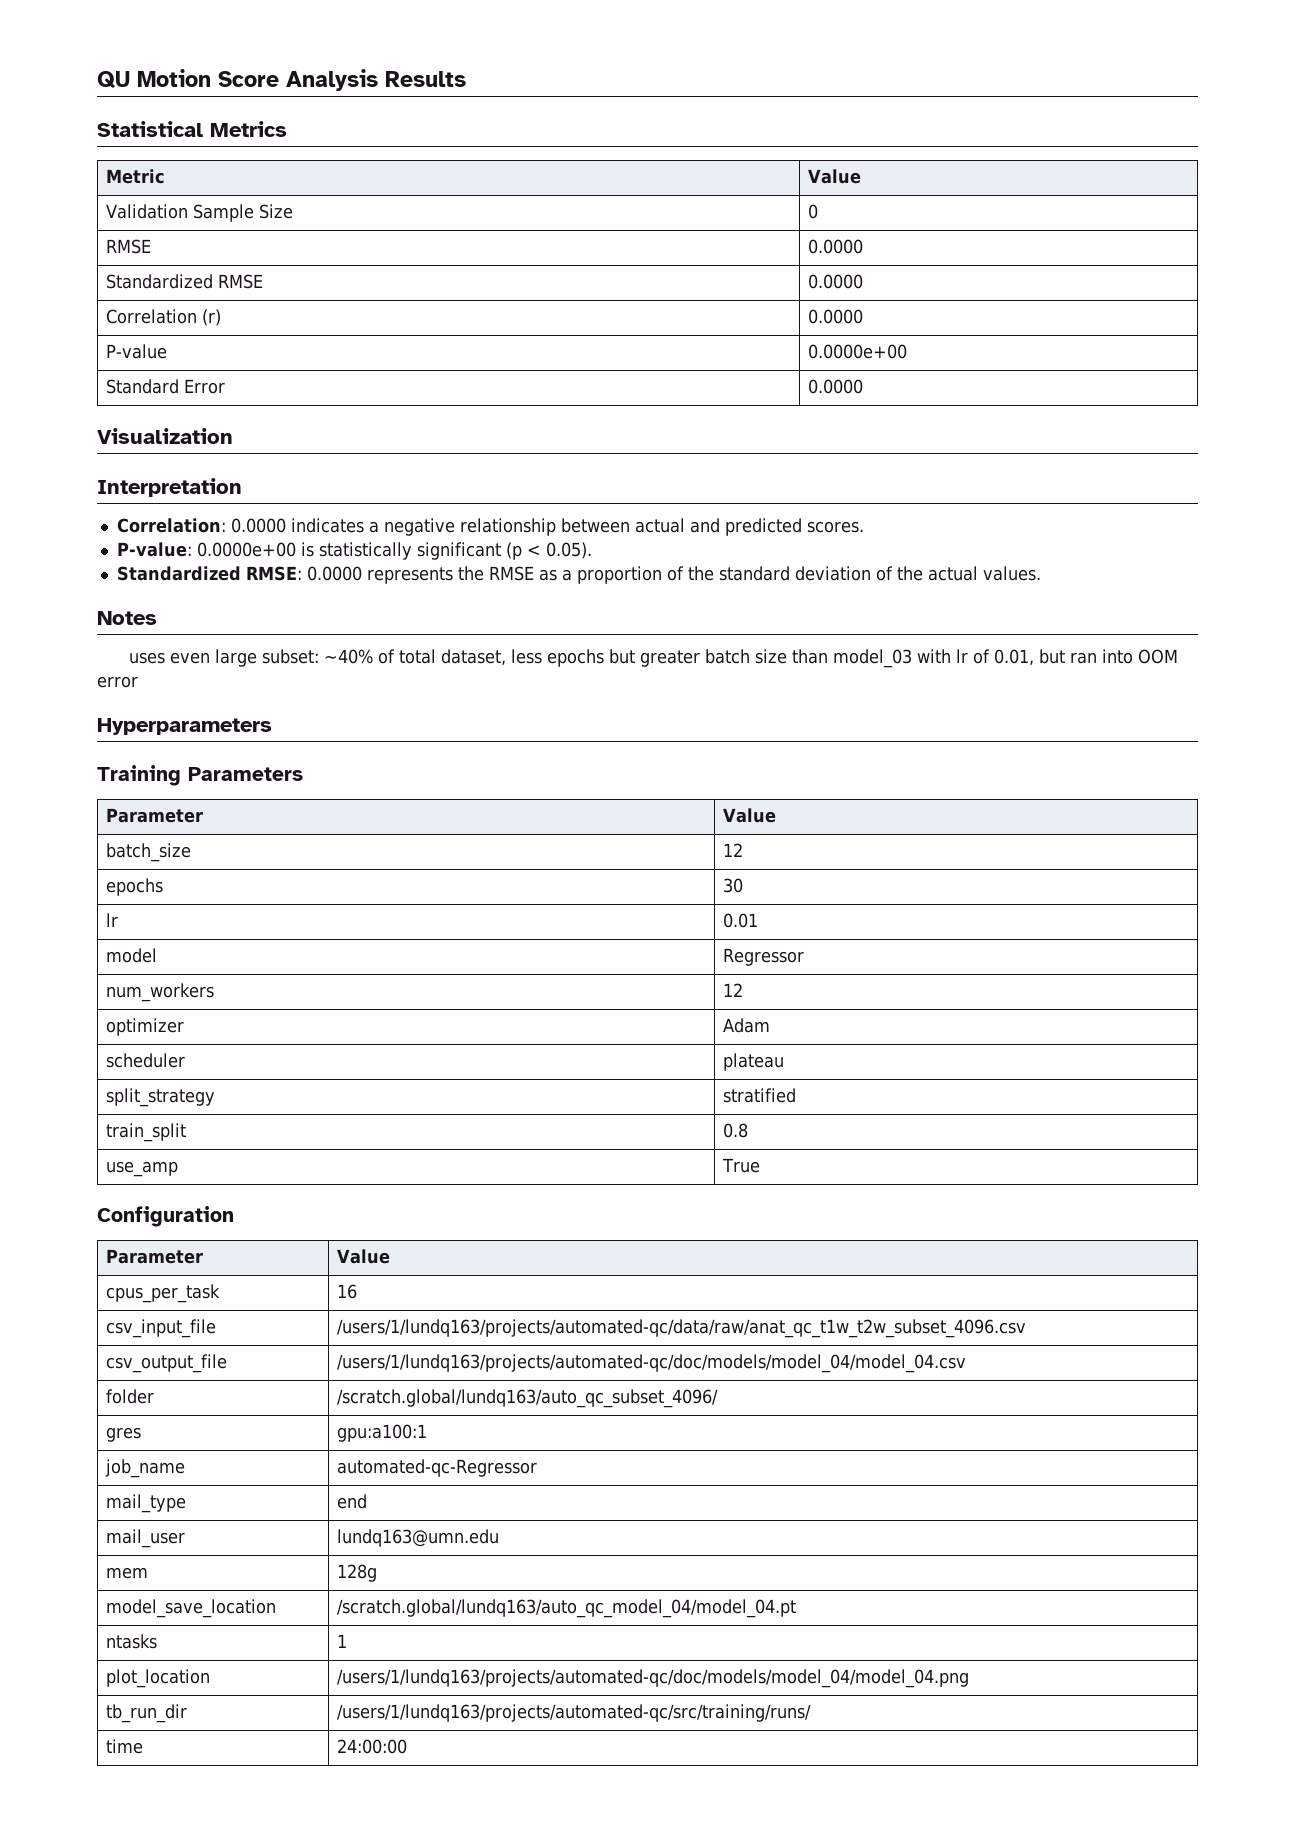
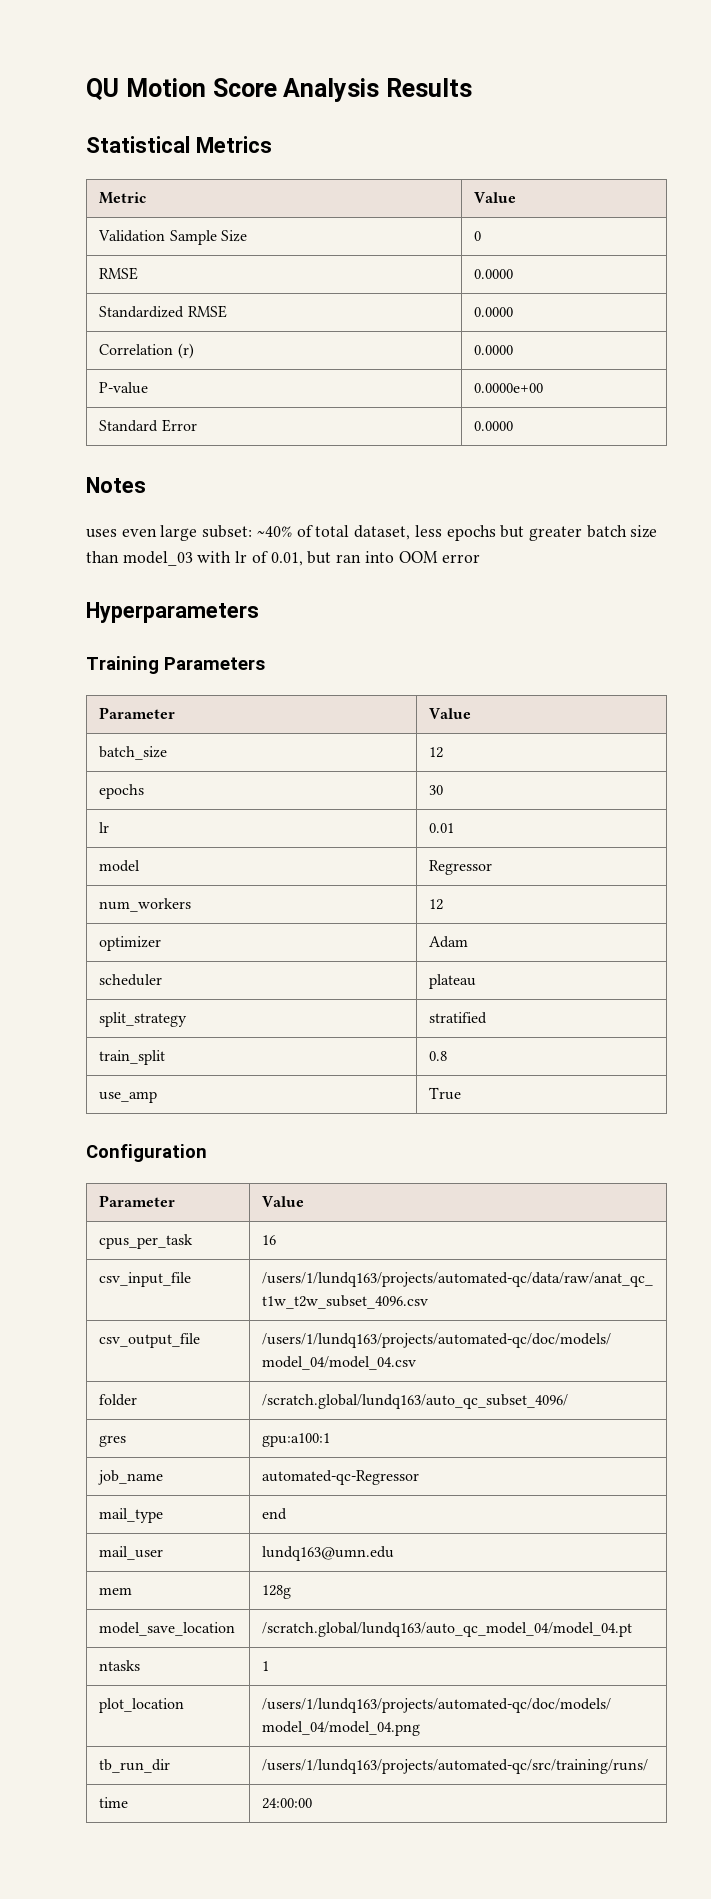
[97,428,233,444] [97,478,242,497] [116,518,864,536] [116,542,592,560] [116,566,1041,584] // Visualization // Interpretation // Correlation: 0.0000 indicates a negative relationship between actual and predicted scores. // P-value: 0.0000e+00 is statistically significant (p < 0.05). // Standardized RMSE: 0.0000 represents the RMSE as a proportion of the standard deviation of the actual values. -> (514, 426) none

